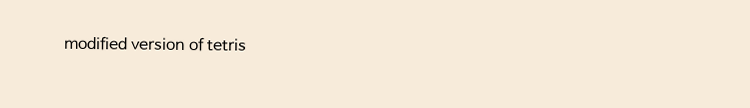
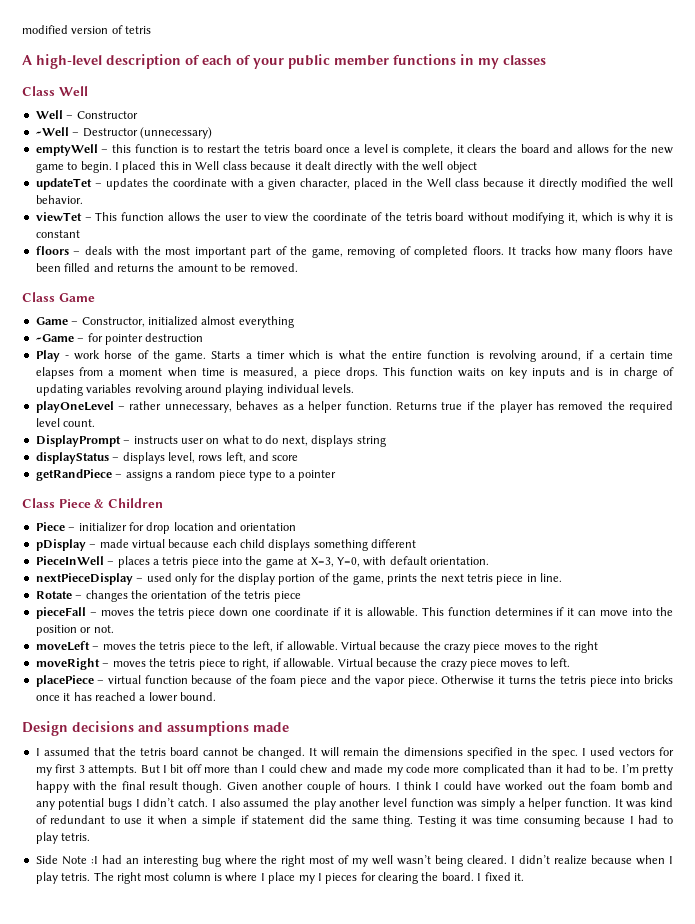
(247, 45) none -> [22,54,546,69] [22,86,88,96] [35,110,138,119] [35,127,212,139] [35,144,674,156] [35,161,477,173] [35,178,673,190] [35,195,83,204] [35,212,674,224] [35,230,80,238] [35,246,673,258] [35,263,298,272] [22,292,95,302] [35,316,294,328] [35,333,204,345] [35,350,674,362] [35,367,675,379] [35,384,354,396] [35,401,674,413] [35,418,96,427] [35,435,386,447] [35,452,299,464] [35,469,337,481] [22,498,163,508] [35,522,297,534] [35,539,417,551] [35,556,489,568] [35,573,563,585] [35,590,301,602] [35,607,673,619] [35,625,114,636] [35,641,598,653] [35,658,571,670] [35,675,674,687] [35,692,216,702] [22,721,289,736] [35,747,675,759] [35,764,674,776] [35,781,673,793] [35,798,674,810] [35,815,673,827] [35,832,91,844] [35,855,673,867] [35,872,524,884] // A high-level description of each of your public member functions in my classes // Class Well // Well – Constructor // ~Well – Destructor (unnecessary) // emptyWell – this function is to restart the tetris board once a level is complete, it clears the board and allows for the new game to begin. I placed this in Well class because it dealt directly with the well object // updateTet – updates the coordinate with a given character, placed in the Well class because it directly modified the well behavior. // viewTet – This function allows the user to view the coordinate of the tetris board without modifying it, which is why it is constant // floors – deals with the most important part of the game, removing of completed floors. It tracks how many floors have been filled and returns the amount to be removed. // Class Game // Game – Constructor, initialized almost everything // ~Game – for pointer destruction // Play - work horse of the game. Starts a timer which is what the entire function is revolving around, if a certain time elapses from a moment when time is measured, a piece drops. This function waits on key inputs and is in charge of updating variables revolving around playing individual levels. // playOneLevel – rather unnecessary, behaves as a helper function. Returns true if the player has removed the required level count. // DisplayPrompt – instructs user on what to do next, displays string // displayStatus – displays level, rows left, and score // getRandPiece – assigns a random piece type to a pointer // Class Piece & Children // Piece – initializer for drop location and orientation // pDisplay – made virtual because each child displays something different // PieceInWell – places a tetris piece into the game at X=3, Y=0, with default orientation. // nextPieceDisplay – used only for the display portion of the game, prints the next tetris piece in line. // Rotate – changes the orientation of the tetris piece // pieceFall – moves the tetris piece down one coordinate if it is allowable. This function determines if it can move into the position or not. // moveLeft – moves the tetris piece to the left, if allowable. Virtual because the crazy piece moves to the right // moveRight – moves the tetris piece to right, if allowable. Virtual because the crazy piece moves to left. // placePiece – virtual function because of the foam piece and the vapor piece. Otherwise it turns the tetris piece into bricks once it has reached a lower bound. // Design decisions and assumptions made // I assumed that the tetris board cannot be changed. It will remain the dimensions specified in the spec. I used vectors for my first 3 attempts. But I bit off more than I could chew and made my code more complicated than it had to be. I’m pretty happy with the final result though. Given another couple of hours. I think I could have worked out the foam bomb and any potential bugs I didn’t catch. I also assumed the play another level function was simply a helper function. It was kind of redundant to use it when a simple if statement did the same thing. Testing it was time consuming because I had to play tetris. // Side Note :I had an interesting bug where the right most of my well wasn’t being cleared. I didn’t realize because when I play tetris. The right most column is where I place my I pieces for clearing the board. I fixed it.

